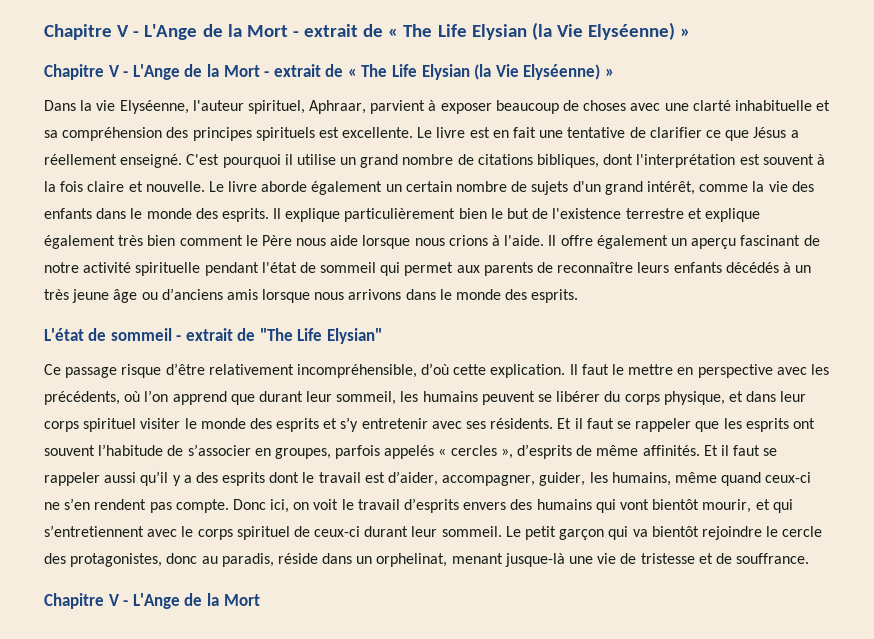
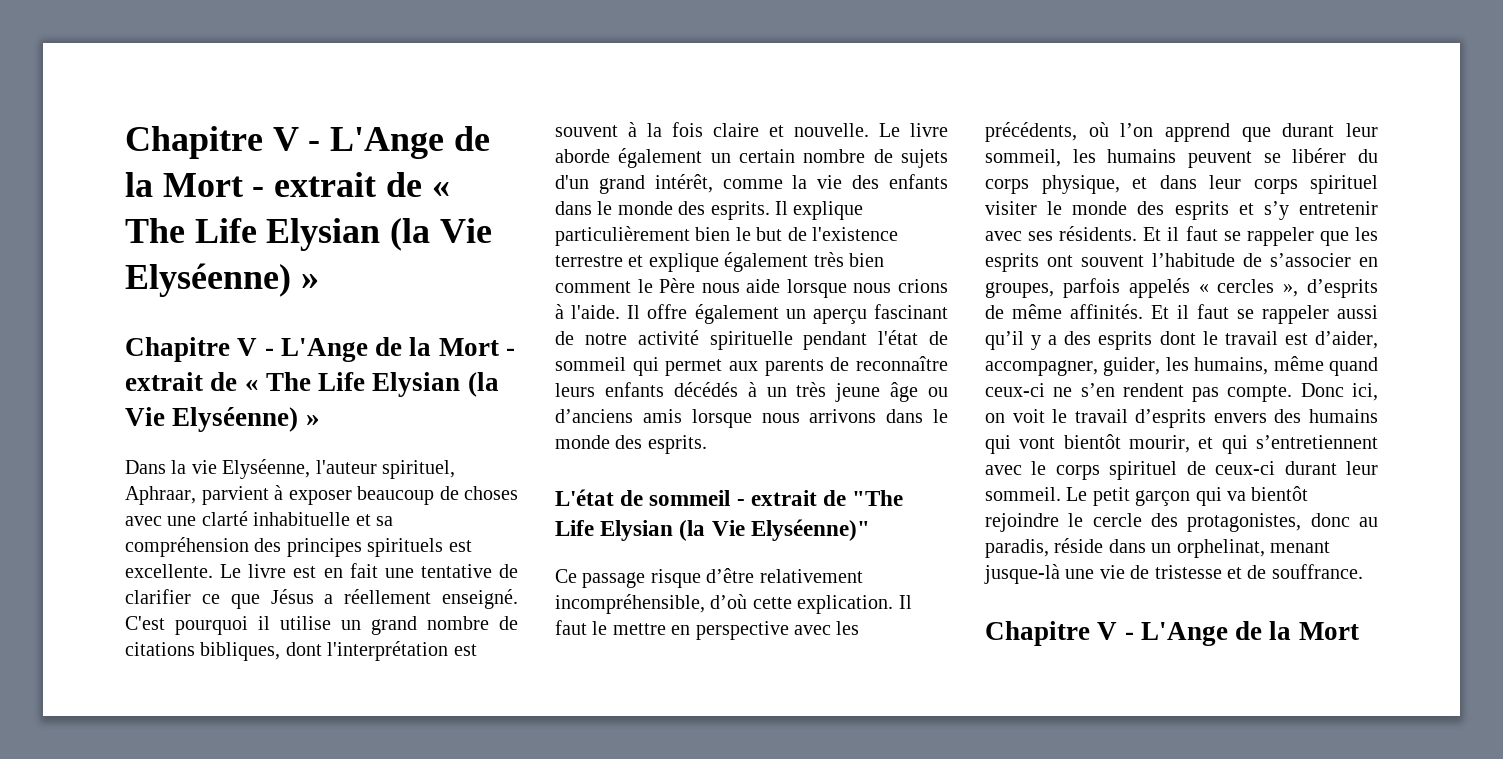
[326,328,382,344] Elysian" -> [600,519,870,541] Elysian (la Vie Elyséenne)"

